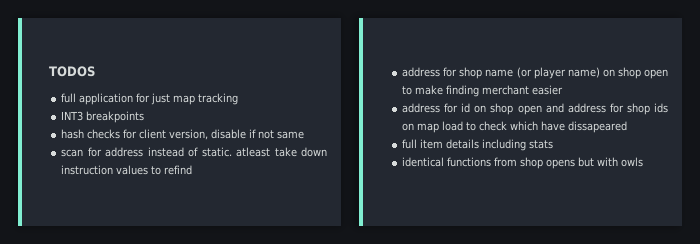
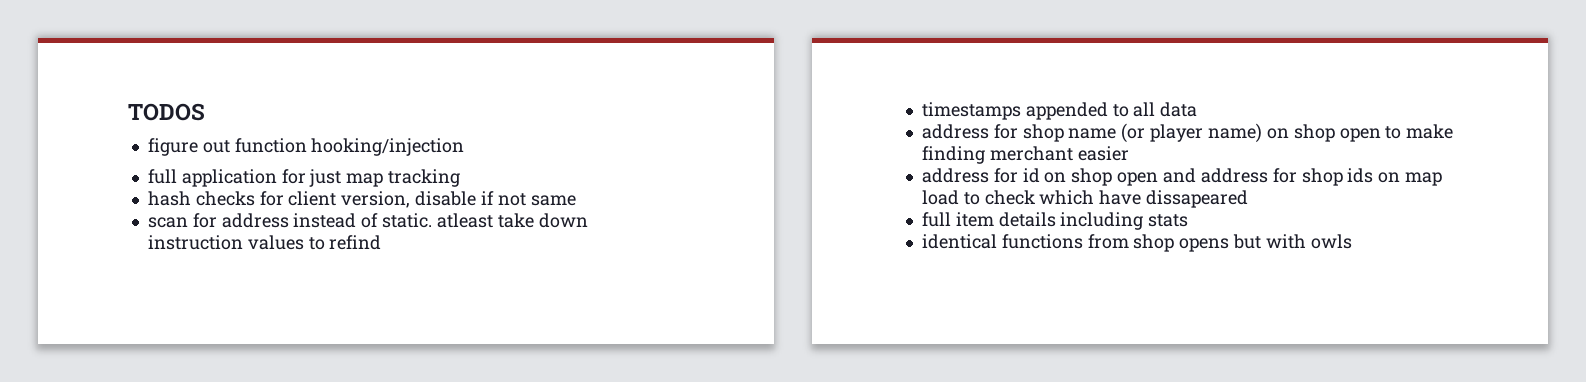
(95, 71) none -> [147,138,465,156] // figure out function hooking/injection
[61,111,145,123] // INT3 breakpoints -> (461, 178) none
(193, 170) none -> [921,102,1198,120] // timestamps appended to all data

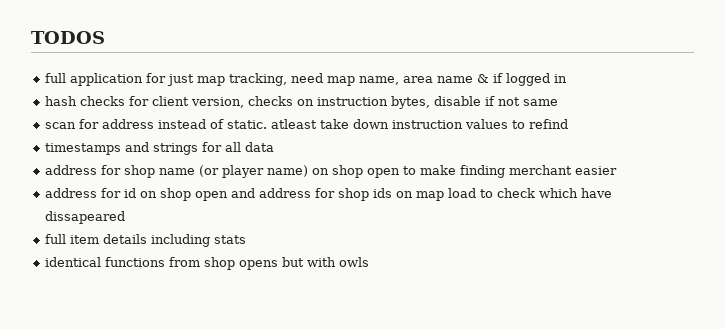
[147,138,465,156] // figure out function hooking/injection -> (105, 37) none
[388,169,461,187] tracking -> [229,73,568,86] tracking, need map name, area name & if logged in
(411, 199) none -> [248,96,431,109] checks on instruction bytes,
[1025,102,1129,120] appended to -> [125,142,223,155] and strings for

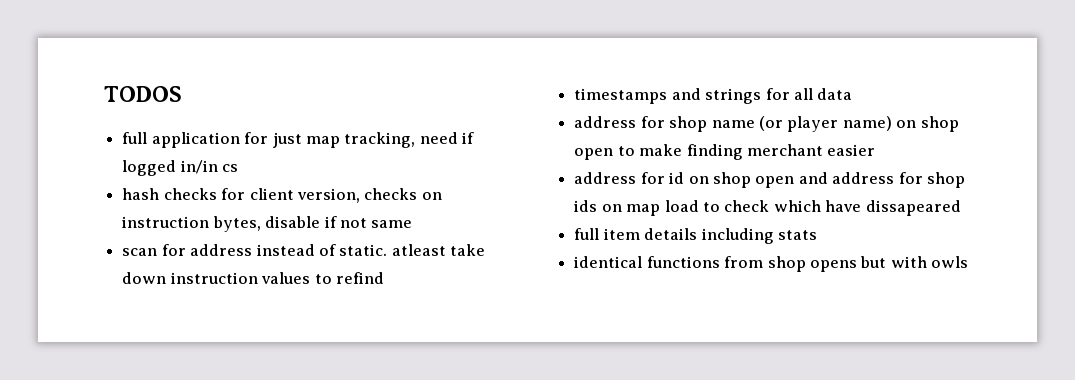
[327,73,568,86] map name, area name & if logged in -> [462,132,475,144] [122,160,239,176] if logged in/in cs

